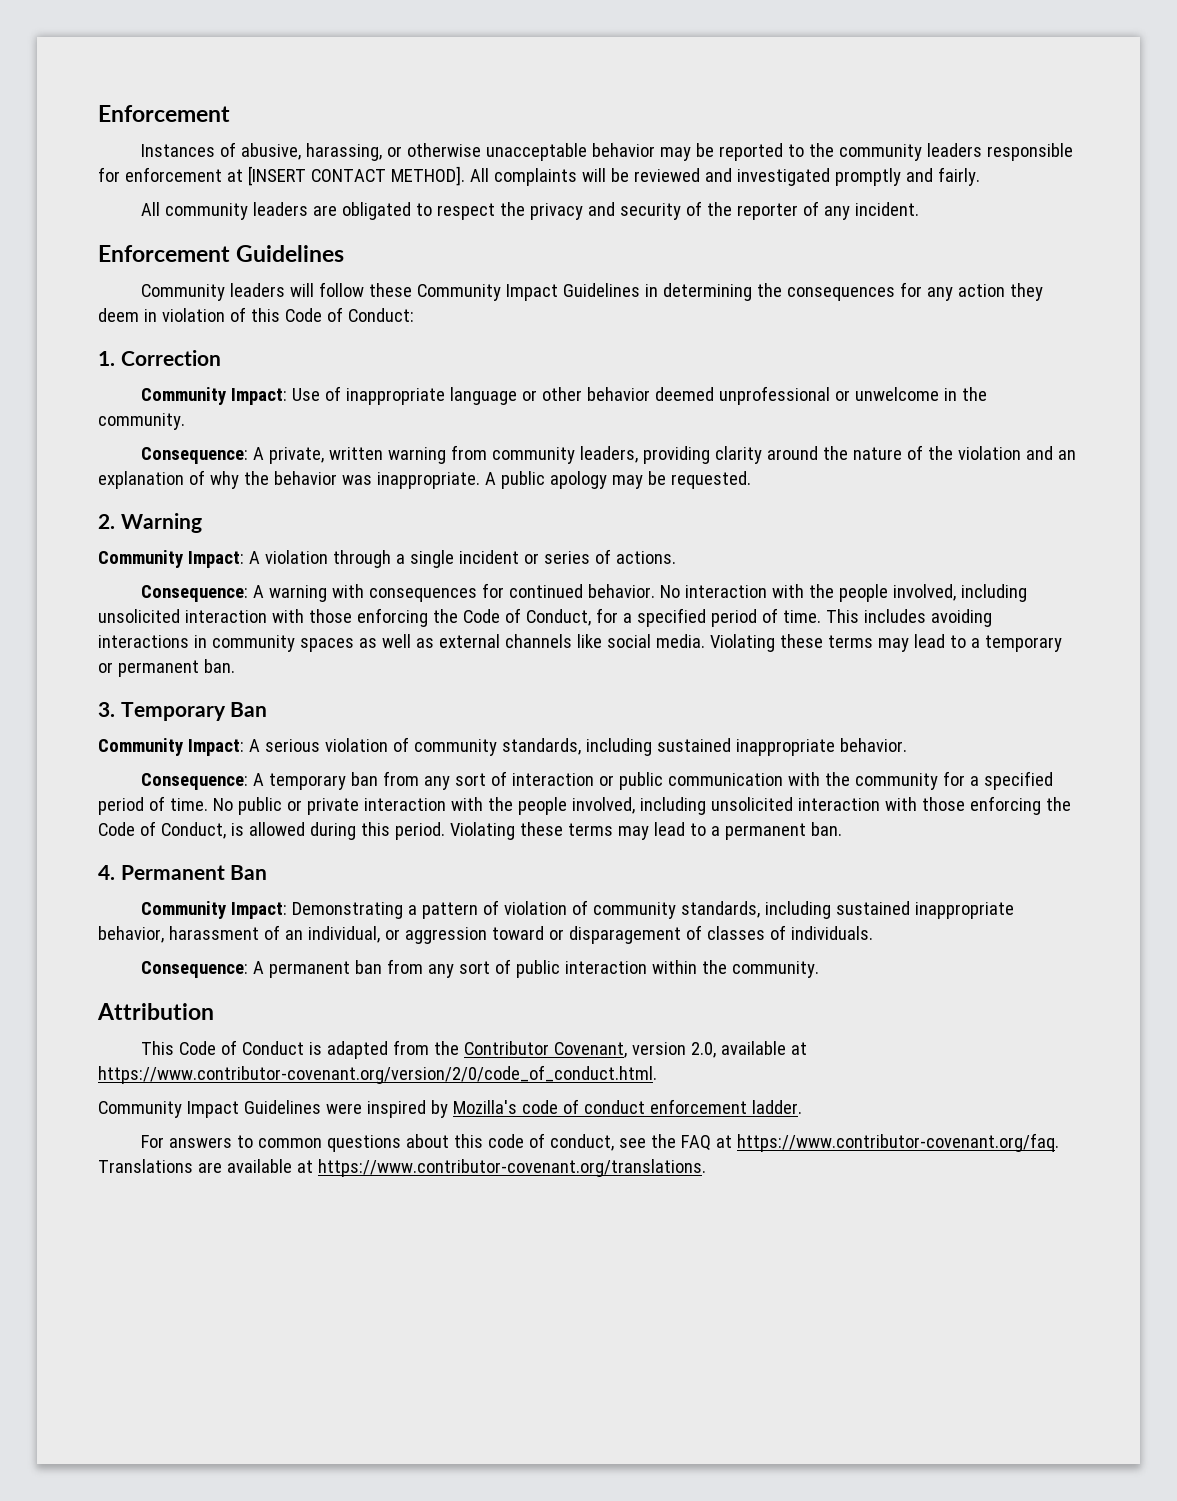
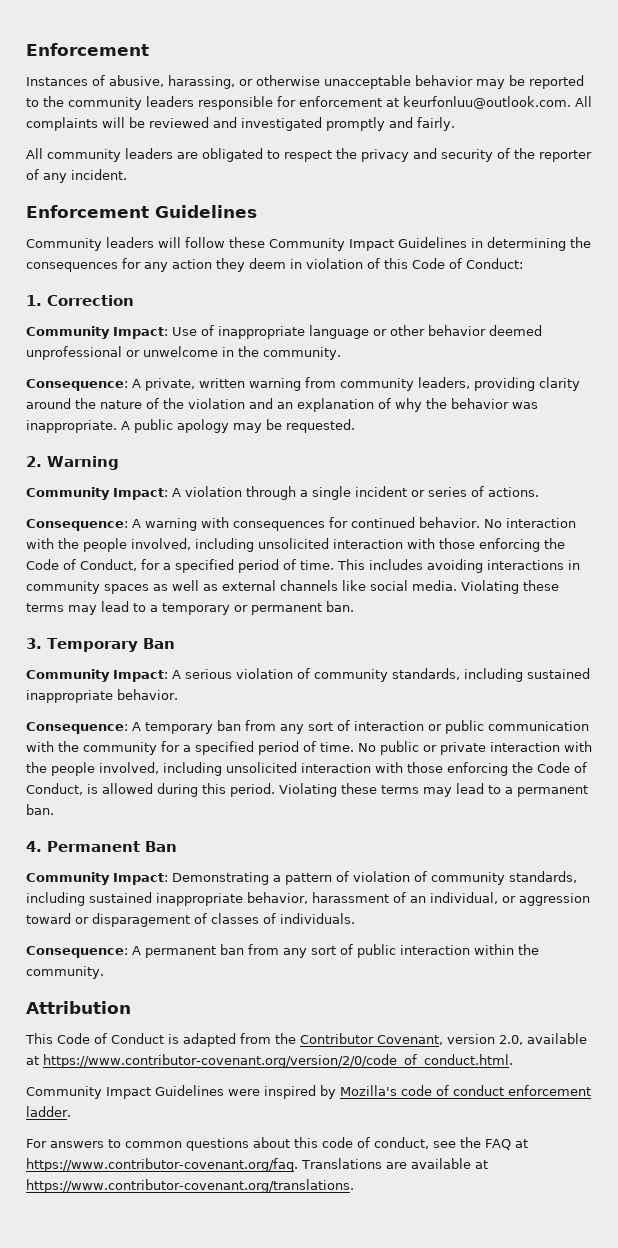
[247,166,465,186] [INSERT CONTACT METHOD]. -> [403,96,571,109] keurfonluu@outlook.com.

